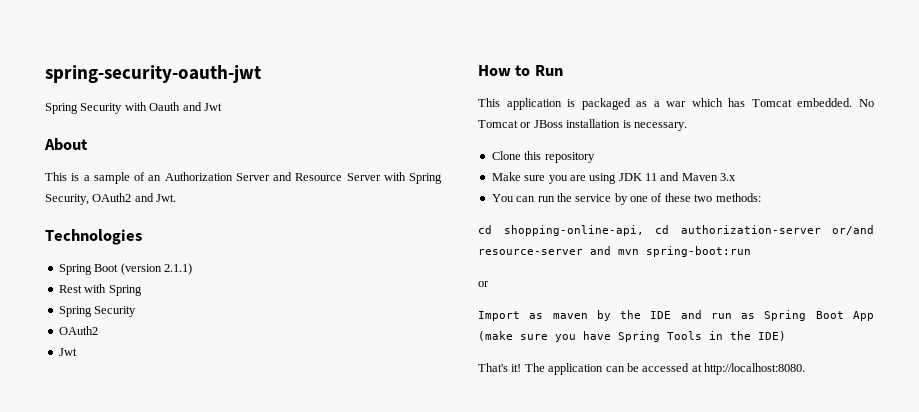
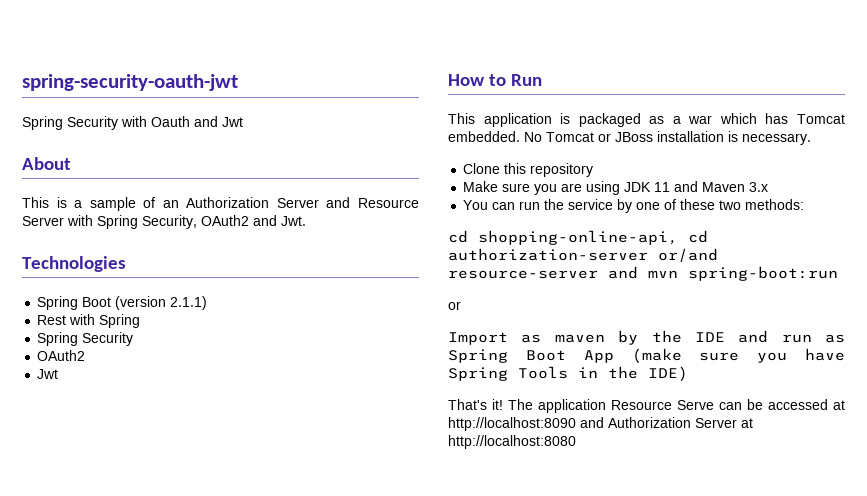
(604, 369) none -> [611,400,714,410] Resource Serve
[704,363,805,375] http://localhost:8080. -> [448,417,753,431] [448,435,576,449] http://localhost:8090 and Authorization Server at http://localhost:8080

